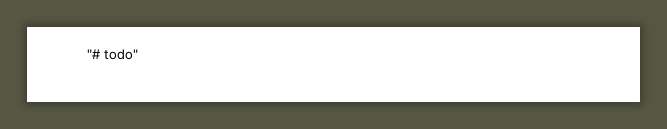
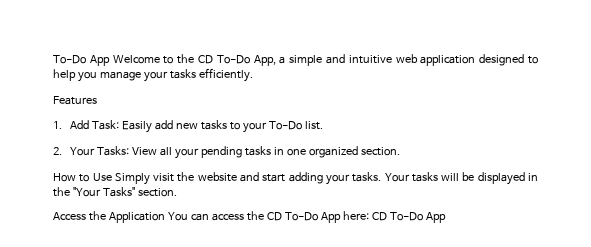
[87,49,138,60] "# todo" -> [53,54,539,66] [53,68,253,82] [53,96,97,105] [53,120,323,133] [53,146,400,159] [53,172,539,185] [53,187,177,197] [53,211,446,223] To-Do App Welcome to the CD To-Do App, a simple and intuitive web application designed to help you manage your tasks efficiently. // Features // 1. Add Task: Easily add new tasks to your To-Do list. // 2. Your Tasks: View all your pending tasks in one organized section. // How to Use Simply visit the website and start adding your tasks. Your tasks will be displayed in the "Your Tasks" section. // Access the Application You can access the CD To-Do App here: CD To-Do App

